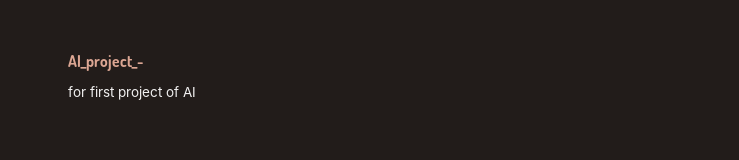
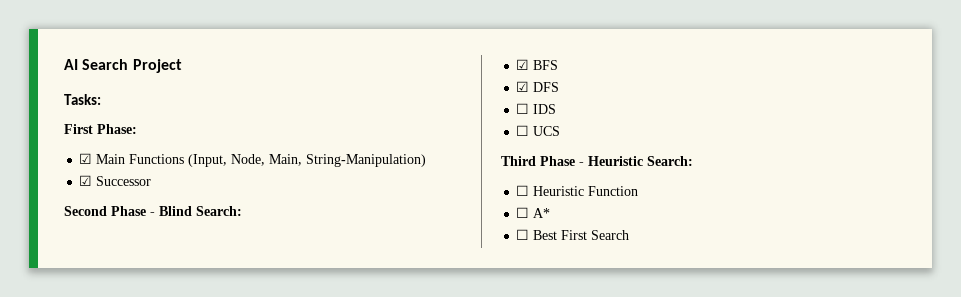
[68,55,143,71] [68,86,196,100] AI_project_- // for first project of AI -> [64,59,182,73] [64,94,101,105] [64,124,137,134] [79,153,427,167] [79,175,152,186] [64,206,242,216] [516,59,559,70] [516,81,560,92] [516,103,557,114] [516,125,561,136] [501,156,693,166] [516,185,639,196] [516,207,551,218] [516,229,630,240] AI Search Project // Tasks: // First Phase: // ☑ Main Functions (Input, Node, Main, String-Manipulation) // ☑ Successor // Second Phase - Blind Search: // ☑ BFS // ☑ DFS // ☐ IDS // ☐ UCS // Third Phase - Heuristic Search: // ☐ Heuristic Function // ☐ A* // ☐ Best First Search

